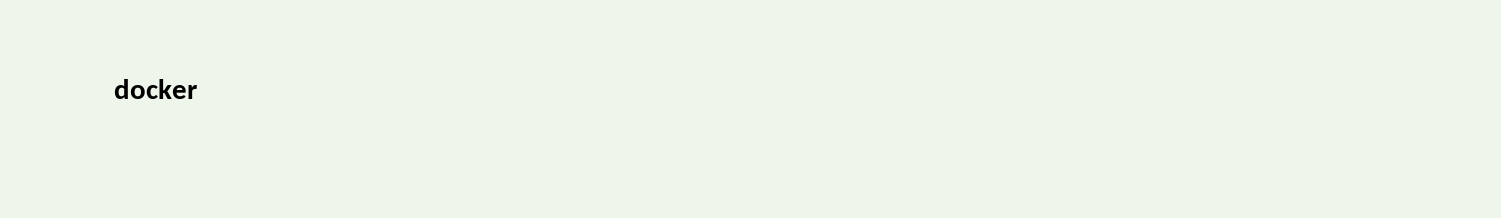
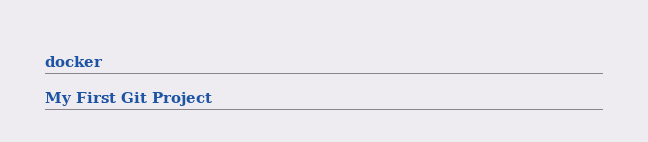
(197, 89) none -> [45,92,212,106] // My First Git Project

